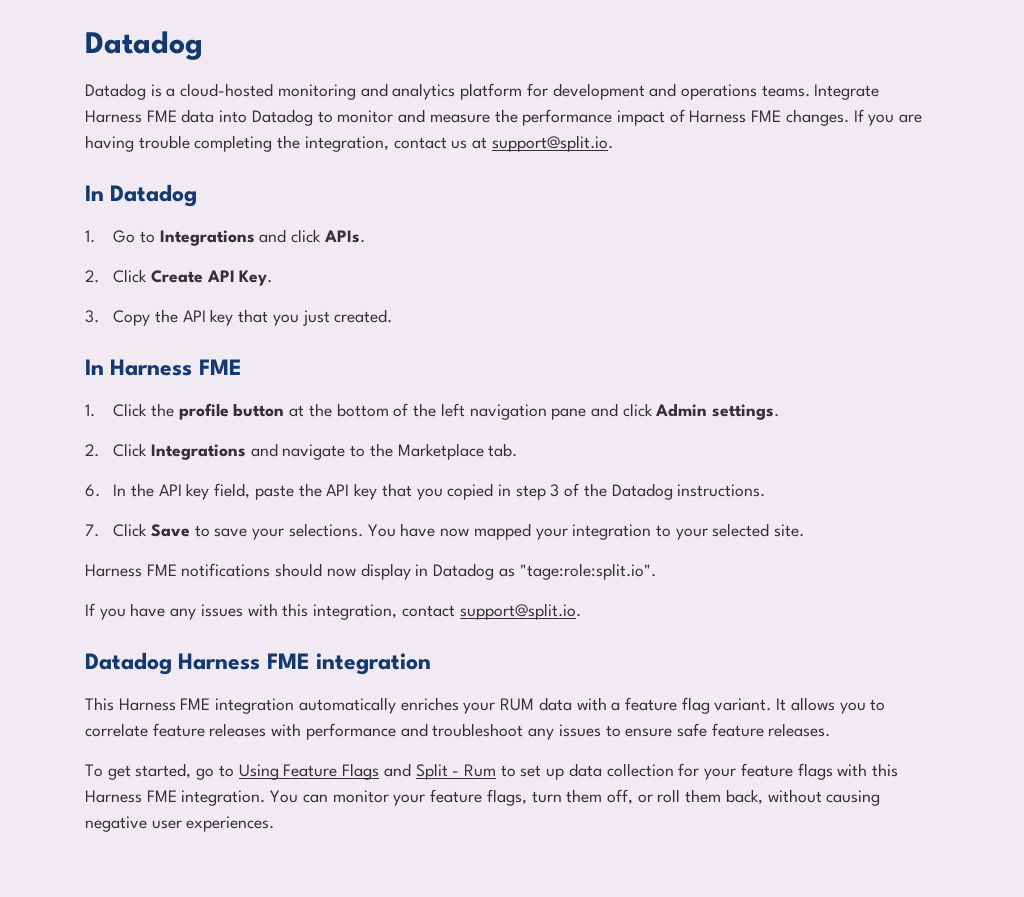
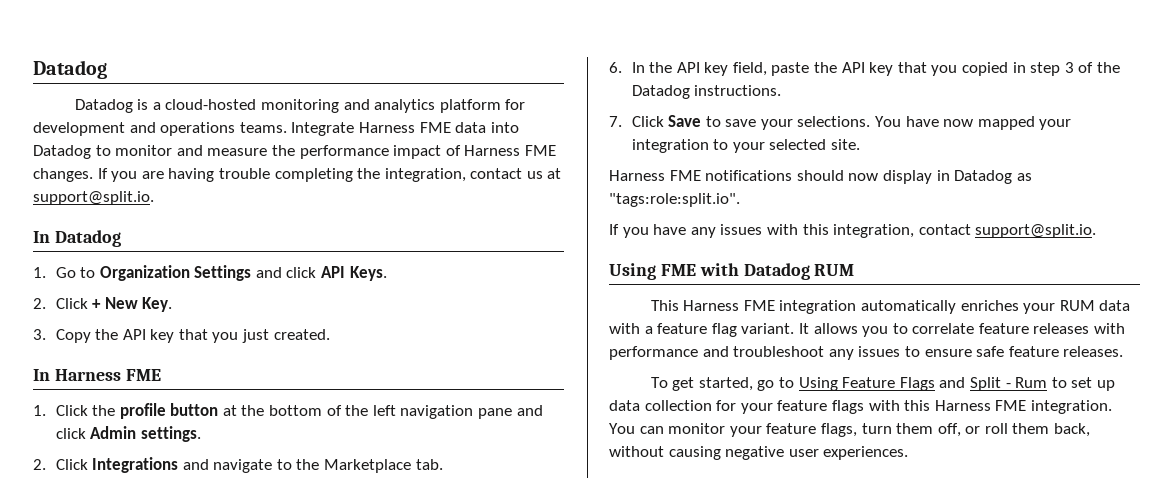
[159,229,365,246] [85,269,235,283] Integrations and click APIs. // 2. Click Create API -> [99,265,387,281] [33,297,138,309] Organization Settings and click API Keys. // 2. Click + New
[519,563,656,580] "tage:role:split.io". -> [609,193,740,207] "tags:role:split.io".
[85,652,432,675] Datadog Harness FME integration -> [609,263,855,280] Using FME with Datadog RUM

